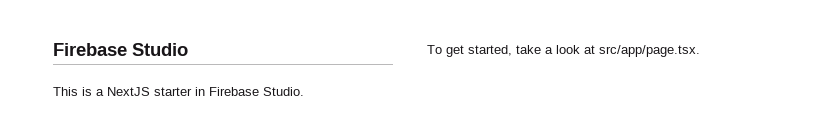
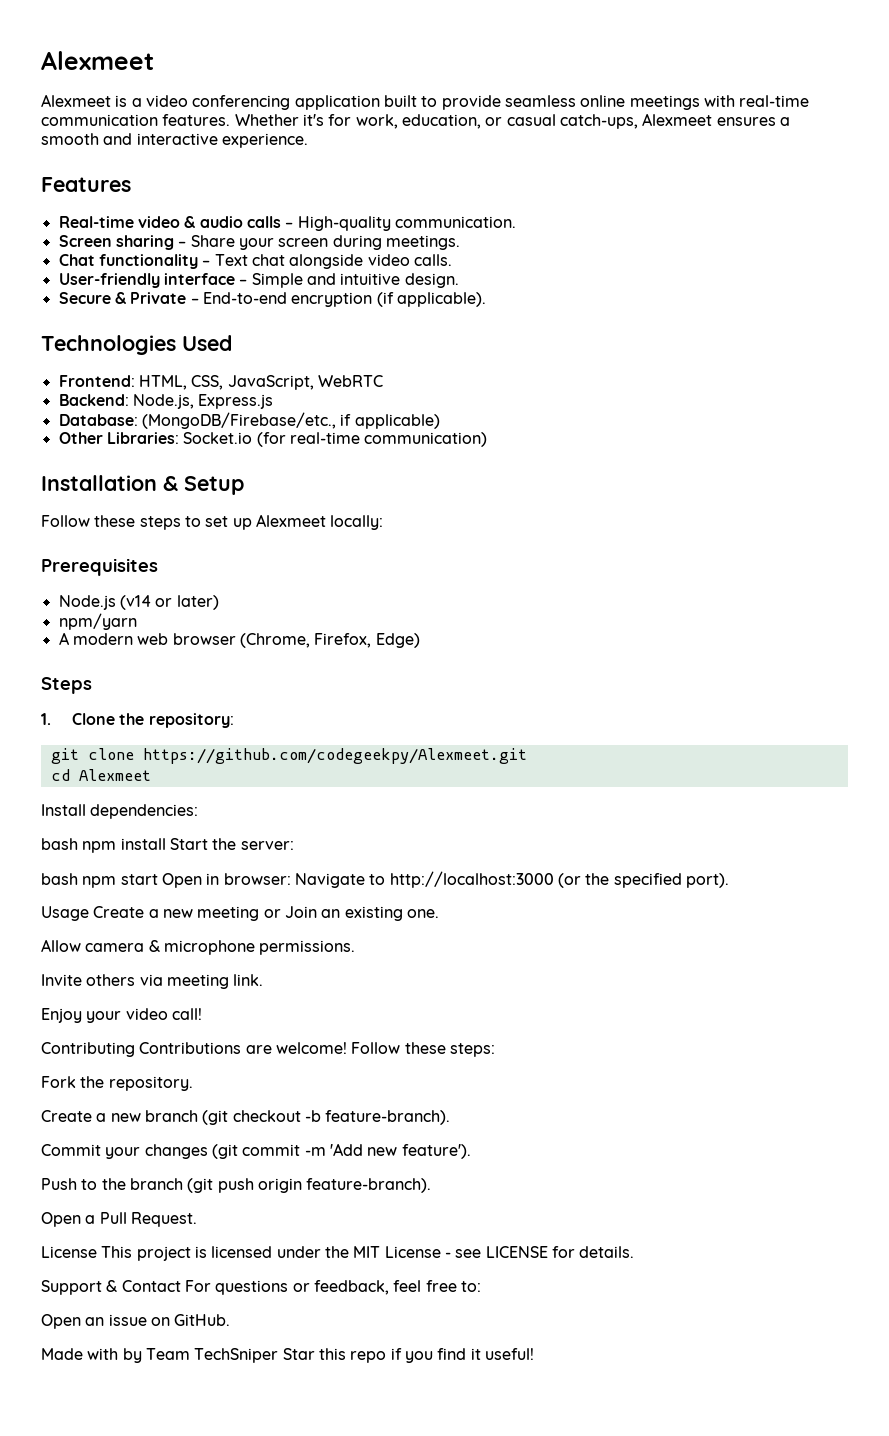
[53,43,188,56] [53,87,304,96] [427,45,700,57] Firebase Studio // This is a NextJS starter in Firebase Studio. // To get started, take a look at src/app/page.tsx. -> [41,51,154,70] [41,94,810,110] [41,113,790,129] [41,133,308,148] [41,177,131,192] [58,216,516,231] [58,235,460,250] [58,254,452,269] [58,273,459,288] [58,292,486,307] [41,335,232,355] [58,375,383,390] [58,394,274,409] [58,412,440,429] [58,432,488,447] [41,475,244,495] [41,514,384,530] [41,558,158,576] [58,595,219,610] [58,613,137,630] [58,632,420,648] [41,677,92,694] [41,713,234,728] [50,748,527,764] [50,769,151,781] [41,804,199,819] [41,838,294,853] [41,871,729,888] [41,906,439,921] [41,939,356,955] [41,974,264,989] [41,1008,202,1023] [41,1042,495,1057] [41,1076,193,1091] [41,1110,451,1125] [41,1143,471,1159] [41,1178,432,1193] [41,1212,197,1227] [41,1246,635,1261] [41,1280,481,1295] [41,1314,231,1329] [41,1348,534,1363] Alexmeet // Alexmeet is a video conferencing application built to provide seamless online meetings with real-time communication features. Whether it's for work, education, or casual catch-ups, Alexmeet ensures a smooth and interactive experience. // Features // Real-time video & audio calls – High-quality communication. // Screen sharing – Share your screen during meetings. // Chat functionality – Text chat alongside video calls. // User-friendly interface – Simple and intuitive design. // Secure & Private – End-to-end encryption (if applicable). // Technologies Used // Frontend: HTML, CSS, JavaScript, WebRTC // Backend: Node.js, Express.js // Database: (MongoDB/Firebase/etc., if applicable) // Other Libraries: Socket.io (for real-time communication) // Installation & Setup // Follow these steps to set up Alexmeet locally: // Prerequisites // Node.js (v14 or later) // npm/yarn // A modern web browser (Chrome, Firefox, Edge) // Steps // 1. Clone the repository: // git clone https://github.com/codegeekpy/Alexmeet.git // cd Alexmeet // Install dependencies: // bash npm install Start the server: // bash npm start Open in browser: Navigate to http://localhost:3000 (or the specified port). // Usage Create a new meeting or Join an existing one. // Allow camera & microphone permissions. // Invite others via meeting link. // Enjoy your video call! // Contributing Contributions are welcome! Follow these steps: // Fork the repository. // Create a new branch (git checkout -b feature-branch). // Commit your changes (git commit -m 'Add new feature'). // Push to the branch (git push origin feature-branch). // Open a Pull Request. // License This project is licensed under the MIT License - see LICENSE for details. // Support & Contact For questions or feedback, feel free to: // Open an issue on GitHub. // Made with by Team TechSniper Star this repo if you find it useful!

